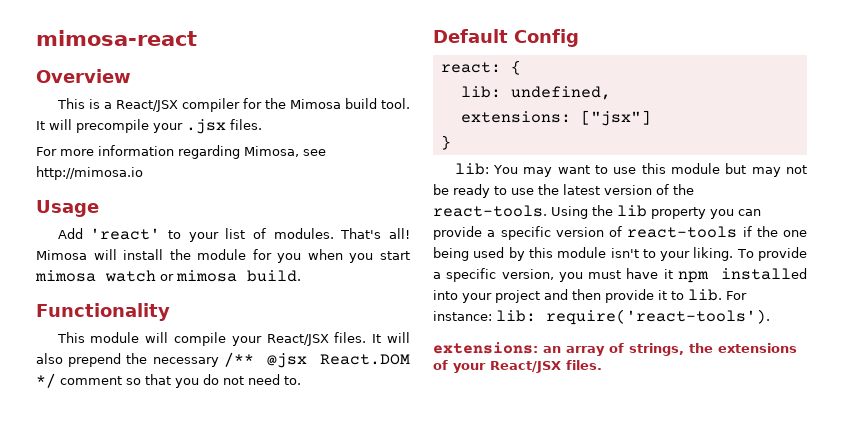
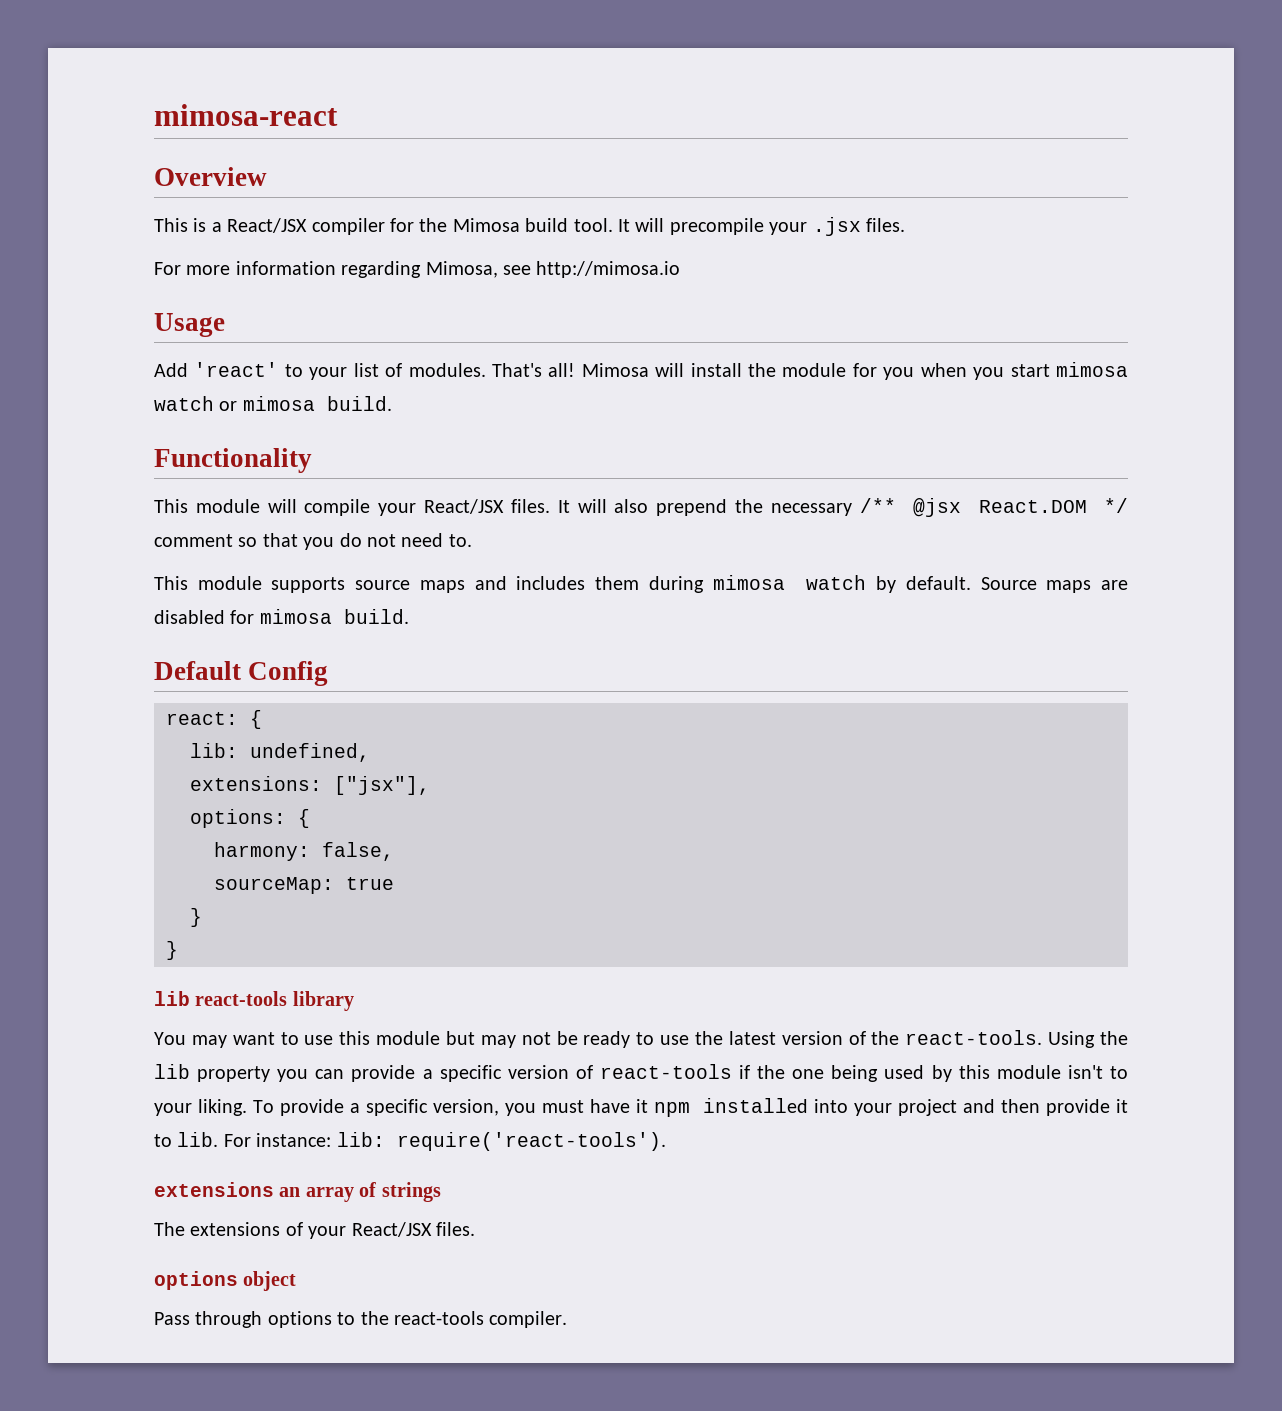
(301, 380) none -> [154,575,1128,593] [154,609,409,624] // This module supports source maps and includes them during mimosa watch by default. Source maps are disabled for mimosa build.
[580,110,651,126] [440,135,451,150] [454,163,489,175] ["jsx"] // } // lib: -> [334,776,430,795] [190,809,310,828] [214,842,394,861] [214,877,394,894] [190,908,202,927] [166,941,178,960] [154,991,354,1011] ["jsx"], // options: { // harmony: false, // sourceMap: true // } // } // lib react-tools library //
[433,342,538,354] extensions: -> [154,1182,274,1197] extensions
[629,343,713,356] strings, the -> [381,1182,441,1202] [154,1222,185,1236] strings // The
(602, 365) none -> [154,1271,297,1291] [154,1311,568,1328] // options object // Pass through options to the react-tools compiler.

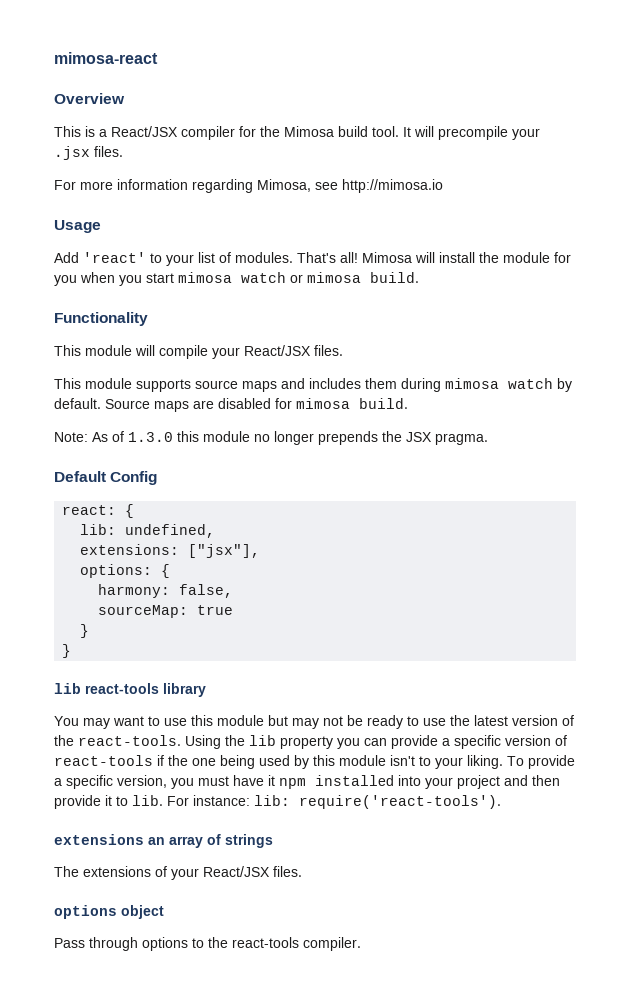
[557,498,1128,517] [154,533,472,550] It will also prepend the necessary /** @jsx React.DOM */ comment so that you do not need to. -> (343, 350) none
(409, 616) none -> [54,431,488,445] // Note: As of 1.3.0 this module no longer prepends the JSX pragma.

